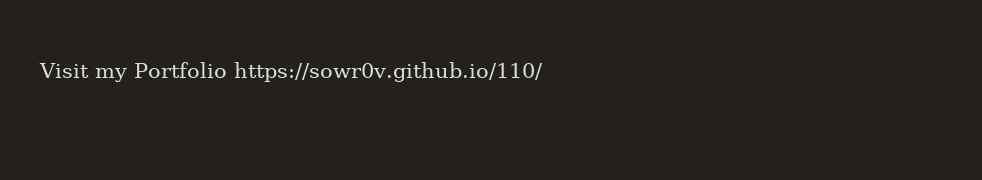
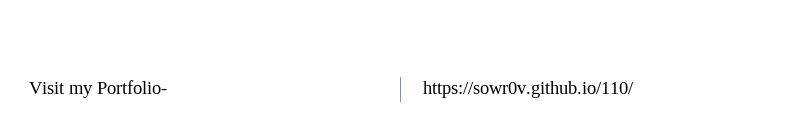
[134,62,227,78] Portfolio -> [97,80,167,94] Portfolio-

